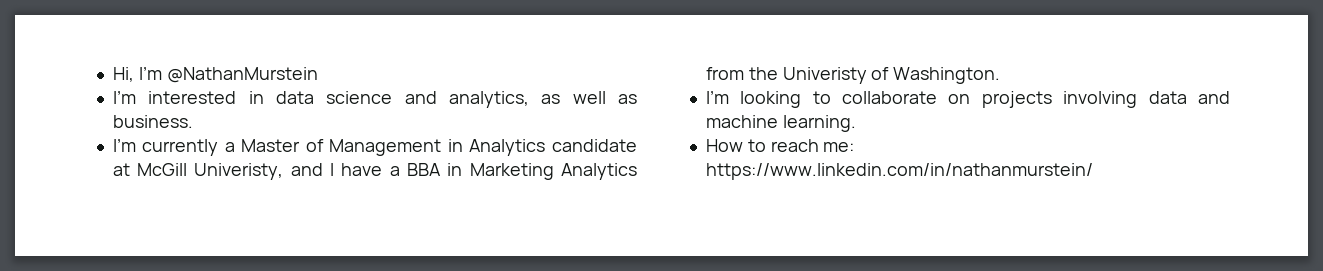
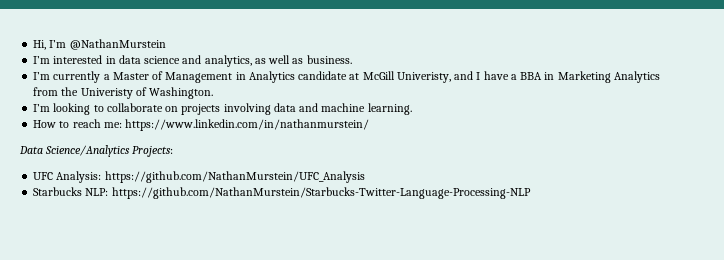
(1093, 171) none -> [19,145,174,157] [33,171,365,183] [33,187,531,199] // Data Science/Analytics Projects: // UFC Analysis: https://github.com/NathanMurstein/UFC_Analysis // Starbucks NLP: https://github.com/NathanMurstein/Starbucks-Twitter-Language-Processing-NLP

